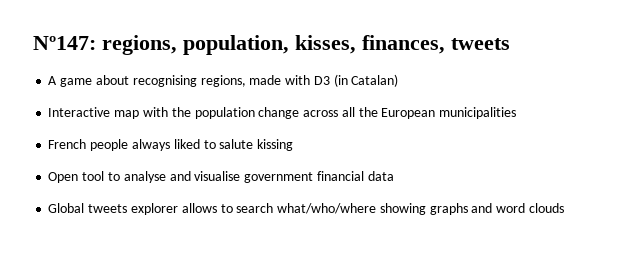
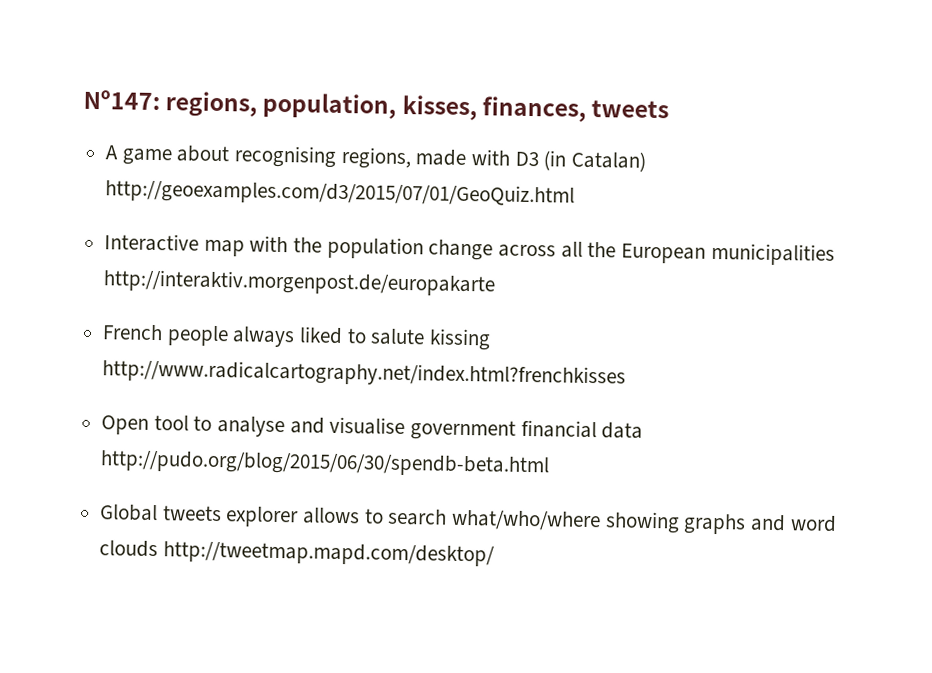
(399, 80) none -> [105,179,576,208] http://geoexamples.com/d3/2015/07/01/GeoQuiz.html
(517, 113) none -> [103,269,496,297] http://interaktiv.morgenpost.de/europakarte
(294, 145) none -> [102,359,627,389] http://www.radicalcartography.net/index.html?frenchkisses
(394, 176) none -> [100,450,551,478] http://pudo.org/blog/2015/06/30/spendb-beta.html
(564, 208) none -> [162,541,495,567] http://tweetmap.mapd.com/desktop/

